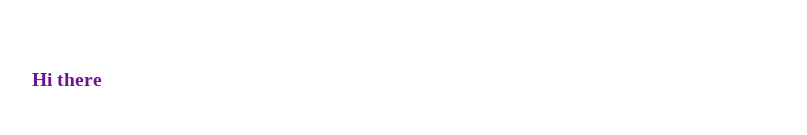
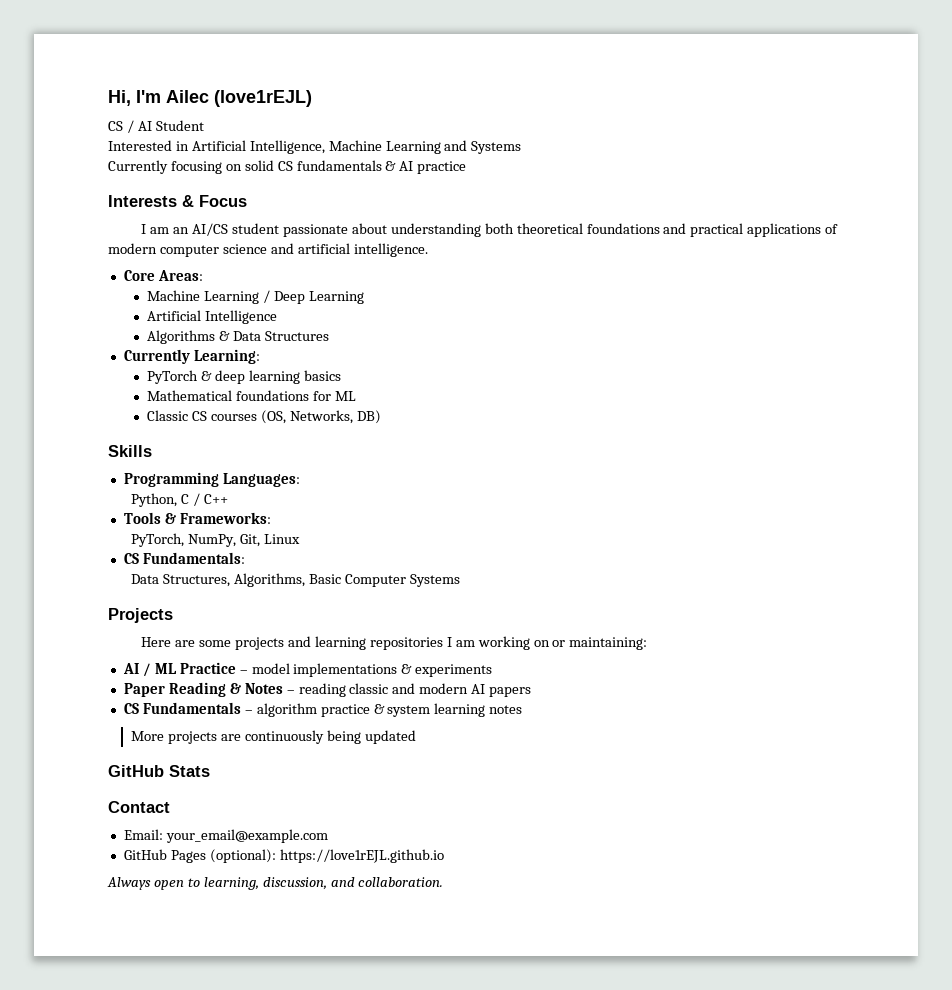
[32,73,103,86] Hi there -> [108,90,312,107] [108,120,204,133] [108,140,522,154] [108,160,467,174] [108,195,247,207] [141,223,839,237] [108,243,428,257] [123,270,203,281] [147,290,365,304] [147,310,278,324] [147,330,330,344] [123,349,260,364] [147,370,342,384] [147,390,357,401] [147,410,381,424] [108,445,152,457] [123,472,300,487] [131,493,229,507] [123,512,271,524] [131,533,301,547] [123,552,245,564] [131,573,460,587] [108,608,173,623] [141,636,648,650] [122,662,493,677] [123,682,532,697] [123,702,523,717] [131,730,416,744] [108,765,210,777] [108,801,170,813] [123,829,328,843] [123,849,444,863] [107,877,444,890] Hi, I'm Ailec (love1rEJL) // CS / AI Student // Interested in Artificial Intelligence, Machine Learning and Systems // Currently focusing on solid CS fundamentals & AI practice // Interests & Focus // I am an AI/CS student passionate about understanding both theoretical foundations and practical applications of modern computer science and artificial intelligence. // Core Areas: // Machine Learning / Deep Learning // Artificial Intelligence // Algorithms & Data Structures // Currently Learning: // PyTorch & deep learning basics // Mathematical foundations for ML // Classic CS courses (OS, Networks, DB) // Skills // Programming Languages: // Python, C / C++ // Tools & Frameworks: // PyTorch, NumPy, Git, Linux // CS Fundamentals: // Data Structures, Algorithms, Basic Computer Systems // Projects // Here are some projects and learning repositories I am working on or maintaining: // AI / ML Practice – model implementations & experiments // Paper Reading & Notes – reading classic and modern AI papers // CS Fundamentals – algorithm practice & system learning notes // More projects are continuously being updated // GitHub Stats // Contact // Email: your_email@example.com // GitHub Pages (optional): https://love1rEJL.github.io // Always open to learning, discussion, and collaboration.

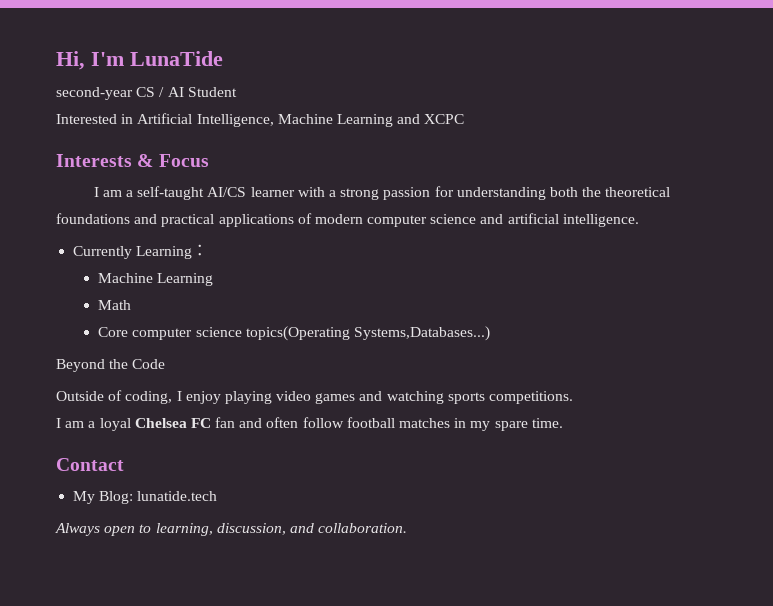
[166,90,312,107] Ailec (love1rEJL) // -> [130,51,223,66] [56,87,133,100] LunaTide // second-year
[471,141,522,154] [108,160,467,174] Systems // Currently focusing on solid CS fundamentals & AI practice -> [424,114,465,124] XCPC
[173,223,387,237] an AI/CS student passionate about -> [126,186,454,200] a self-taught AI/CS learner with a strong passion for
(514, 228) none -> [582,187,602,197] the
[123,270,203,281] [147,290,365,304] [147,310,278,324] [147,330,330,344] [123,349,260,364] [147,370,342,384] [147,390,357,401] [147,410,381,424] [108,445,152,457] [123,472,300,487] [131,493,229,507] [123,512,271,524] [131,533,301,547] [123,552,245,564] [131,573,460,587] [108,608,173,623] [141,636,648,650] [122,662,493,677] [123,682,532,697] [123,702,523,717] [131,730,416,744] [108,765,210,777] [108,801,170,813] [123,829,328,843] [123,849,444,863] Core Areas: // Machine Learning / Deep Learning // Artificial Intelligence // Algorithms & Data Structures // Currently Learning: // PyTorch & deep learning basics // Mathematical foundations for ML // Classic CS courses (OS, Networks, DB) // Skills // Programming Languages: // Python, C / C++ // Tools & Frameworks: // PyTorch, NumPy, Git, Linux // CS Fundamentals: // Data Structures, Algorithms, Basic Computer Systems // Projects // Here are some projects and learning repositories I am working on or maintaining: // AI / ML Practice – model implementations & experiments // Paper Reading & Notes – reading classic and modern AI papers // CS Fundamentals – algorithm practice & system learning notes // More projects are continuously being updated // GitHub Stats // Contact // Email: your_email@example.com // GitHub Pages (optional): https://love1rEJL.github.io -> [73,244,209,259] [98,273,214,286] [98,300,132,310] [98,326,490,341] [56,359,166,372] [56,390,574,404] [56,417,563,431] [56,458,124,471] [73,491,218,504] Currently Learning： // Machine Learning // Math // Core computer science topics(Operating Systems,Databases...) // Beyond the Code // Outside of coding, I enjoy playing video games and watching sports competitions. // I am a loyal Chelsea FC fan and often follow football matches in my spare time. // Contact // My Blog: lunatide.tech

